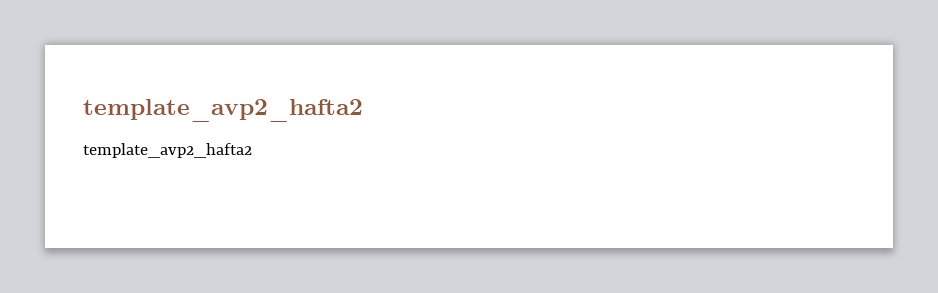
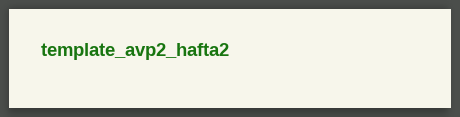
[83,99,363,122] [83,143,252,158] template_avp2_hafta2 // template_avp2_hafta2 -> [41,43,229,60] template_avp2_hafta2

